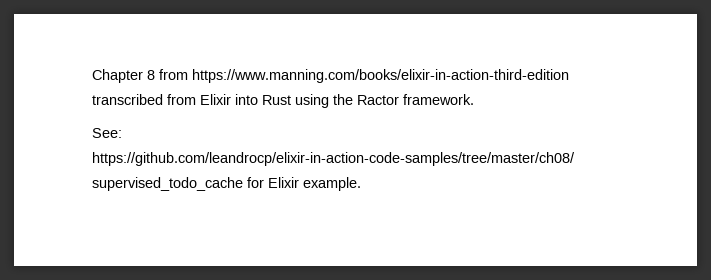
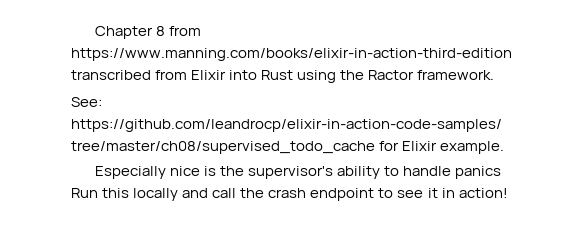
(361, 184) none -> [94,166,502,179] [71,188,508,201] // Especially nice is the supervisor's ability to handle panics Run this locally and call the crash endpoint to see it in action!

